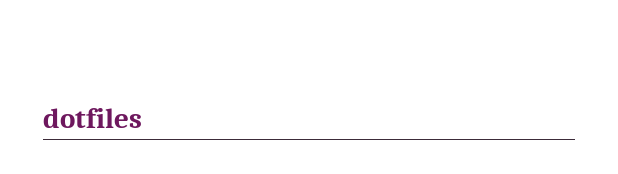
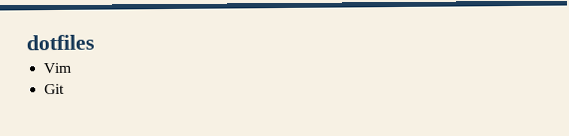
(142, 118) none -> [43,62,73,74] [44,83,66,95] // Vim // Git

